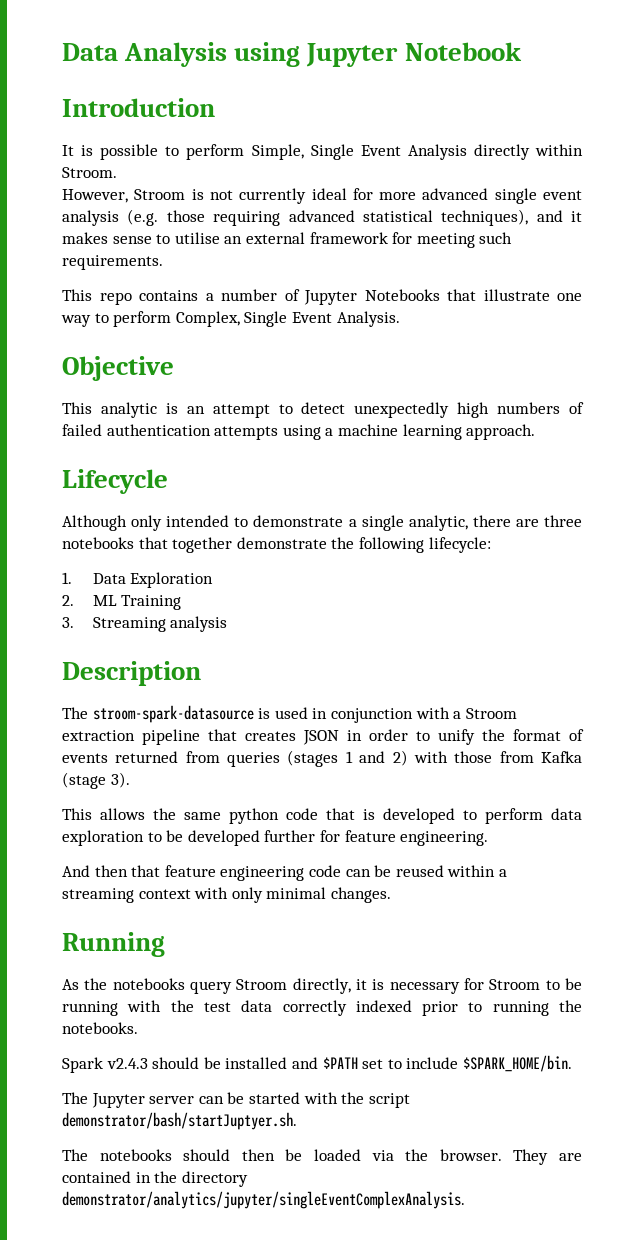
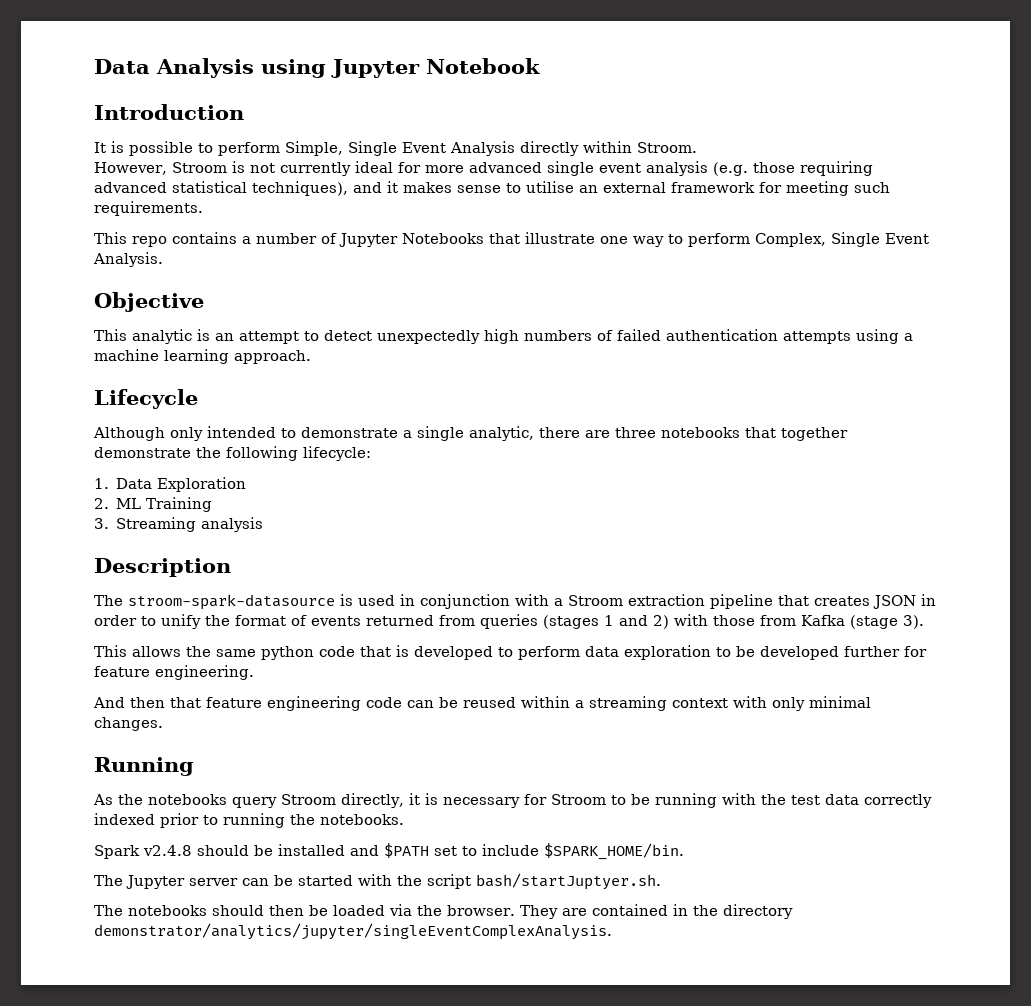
[106,1058,148,1069] v2.4.3 -> [143,845,192,856] v2.4.8
[62,1112,297,1130] demonstrator/bash/startJuptyer.sh. -> [476,873,661,890] bash/startJuptyer.sh.

